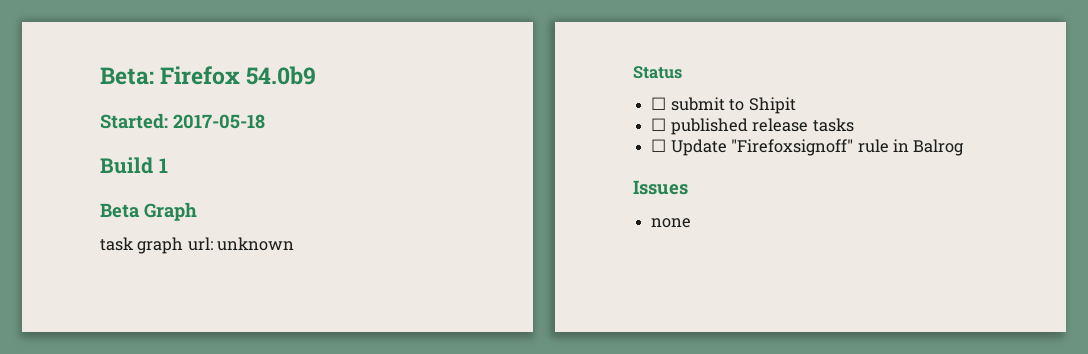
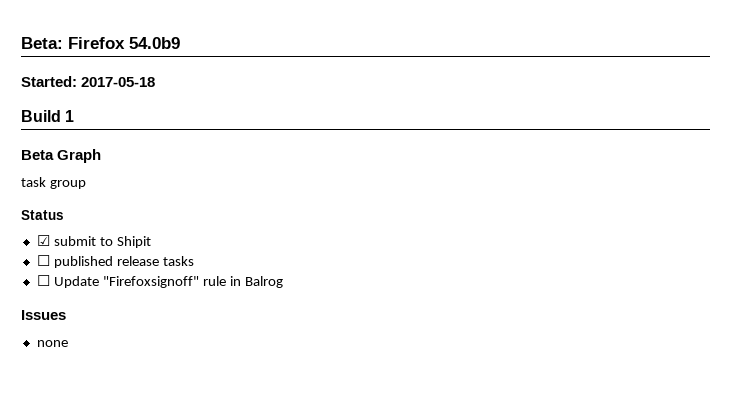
[137,237,295,254] graph url: unknown -> [49,180,86,189] group
[651,97,667,110] ☐ -> [36,235,50,246] ☑

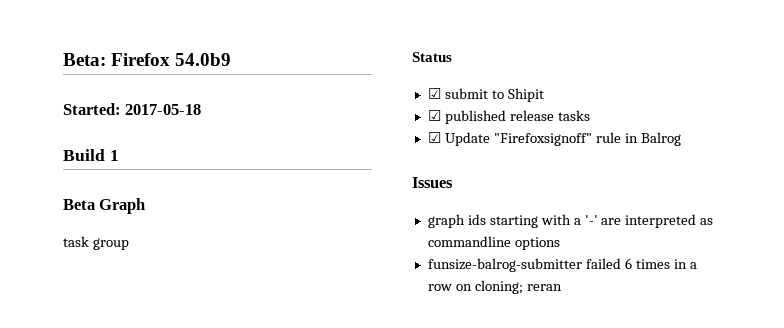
[36,255,50,266] ☐ -> [427,110,441,121] ☑
[36,275,50,286] ☐ -> [427,132,441,143] ☑
[36,340,68,347] // none -> [427,214,714,228] [427,236,560,250] [427,258,697,272] [427,280,562,294] // graph ids starting with a '-' are interpreted as commandline options // funsize-balrog-submitter failed 6 times in a row on cloning; reran

